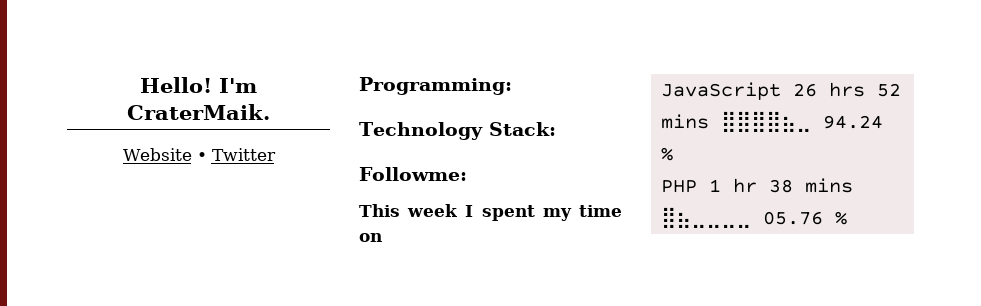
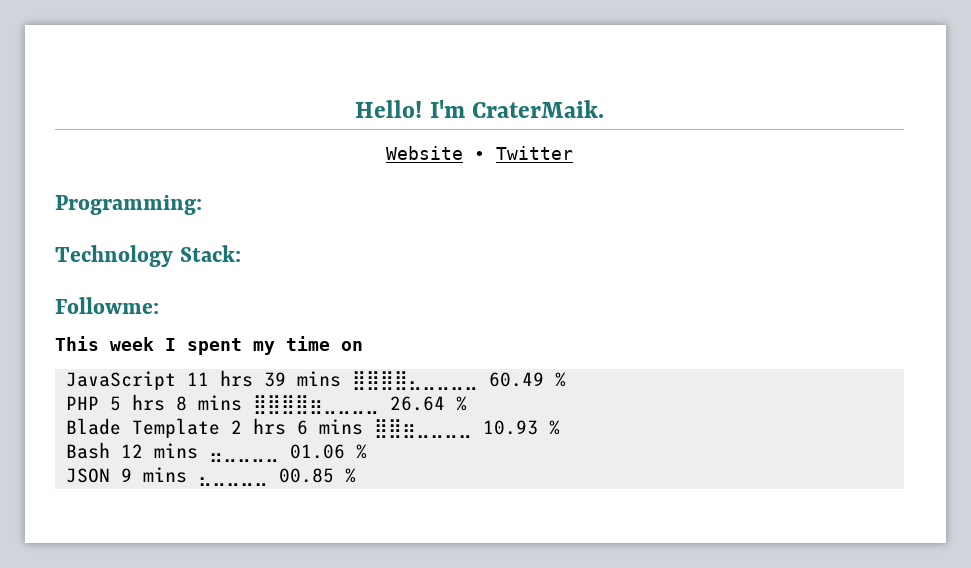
[792,82,901,97] [660,111,883,132] [660,147,673,161] [660,178,853,193] [660,207,823,228] 26 hrs 52 mins ⣿⣿⣿⣿⣦⣀ 94.24 % // PHP 1 hr 38 mins ⣿⣦⣀⣀⣀⣀ 05.76 -> [186,370,566,390] [65,394,467,414] [65,418,560,438] [65,442,367,462] [65,467,334,486] 11 hrs 39 mins ⣿⣿⣿⣿⣄⣀⣀⣀⣀ 60.49 % // PHP 5 hrs 8 mins ⣿⣿⣿⣿⣶⣀⣀⣀⣀ 26.64 % // Blade Template 2 hrs 6 mins ⣿⣿⣶⣀⣀⣀⣀ 10.93 % // Bash 12 mins ⣤⣀⣀⣀⣀ 01.06 % // JSON 9 mins ⣄⣀⣀⣀⣀ 00.85

